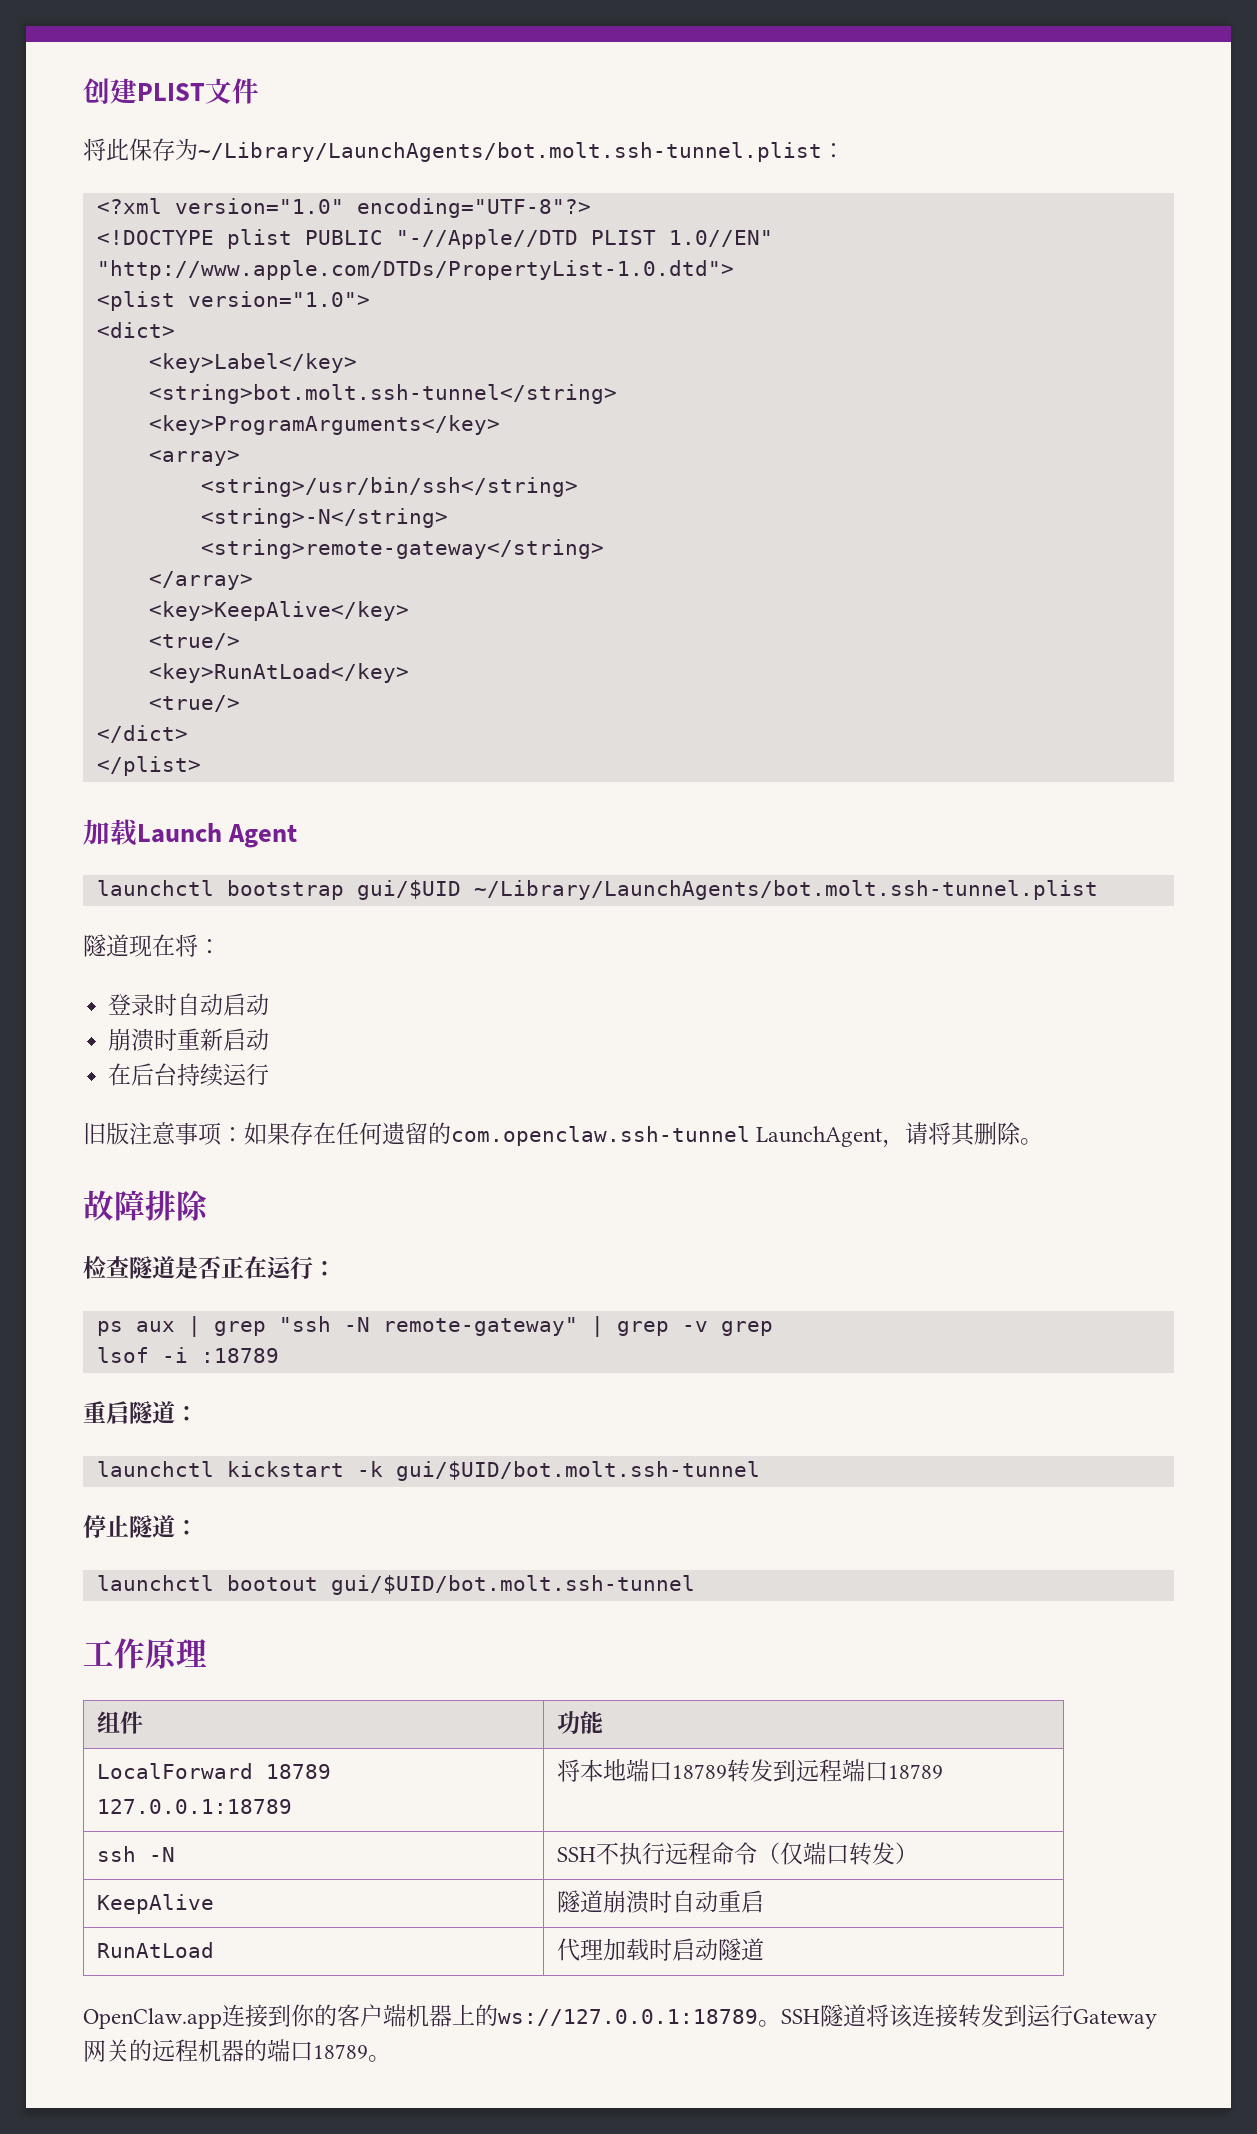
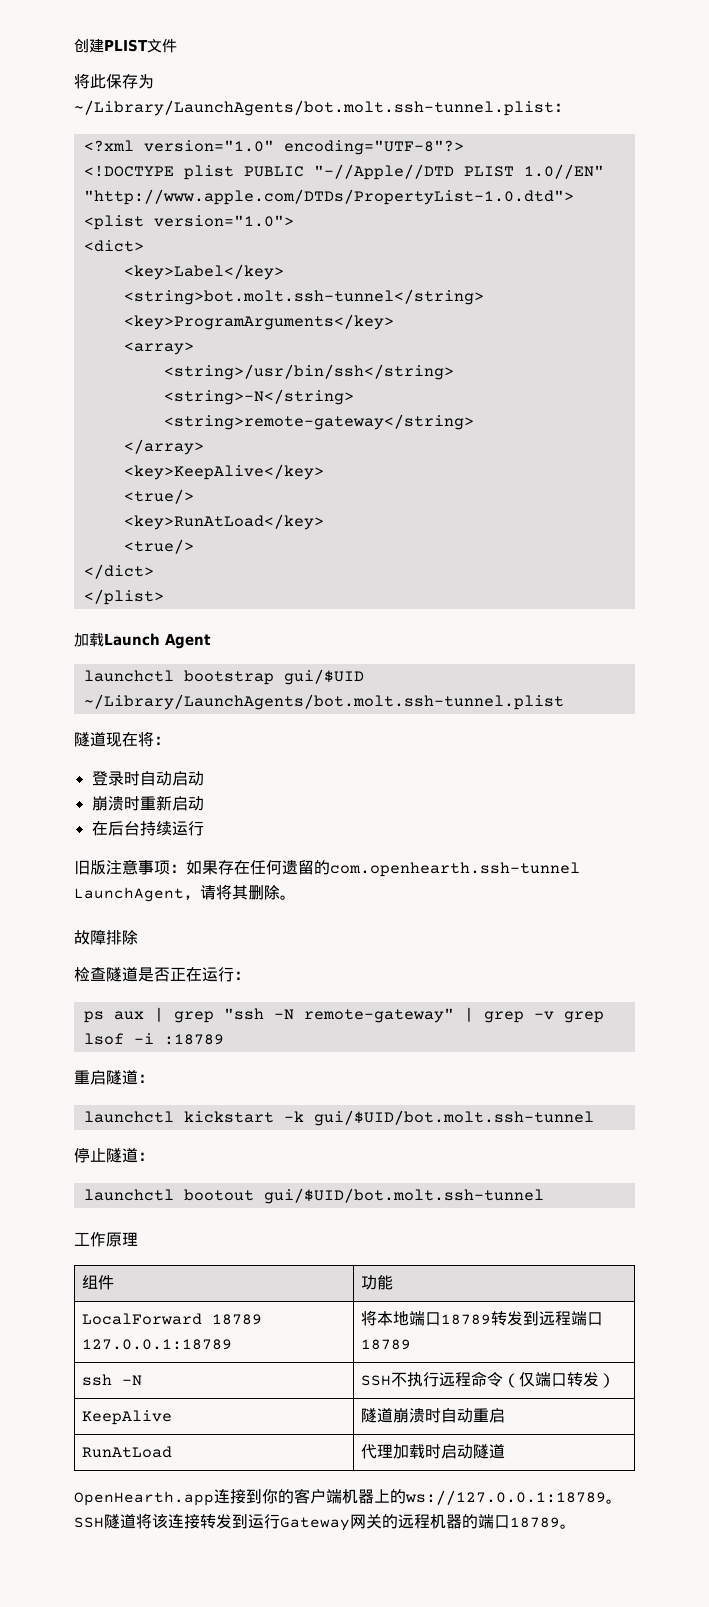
[451,1126,750,1146] com.openclaw.ssh-tunnel -> [330,862,580,877] com.openhearth.ssh-tunnel
[83,2008,222,2029] OpenClaw.app -> [74,1491,214,1506] OpenHearth.app

